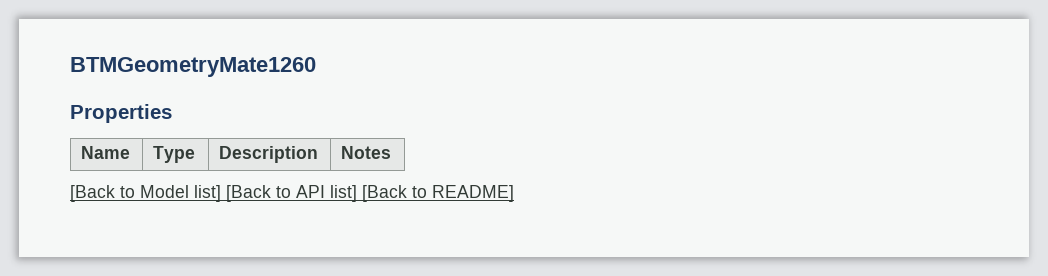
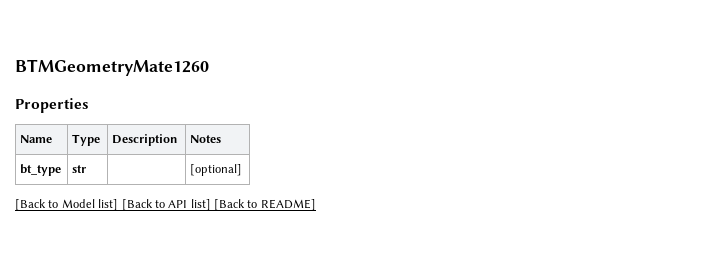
(392, 152) none -> [20,164,62,176] [72,165,87,173] [190,164,243,176] // bt_type | str | | [optional]

